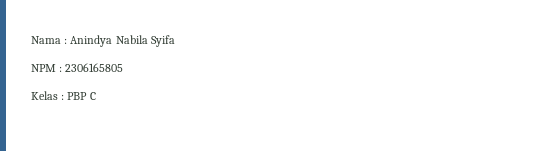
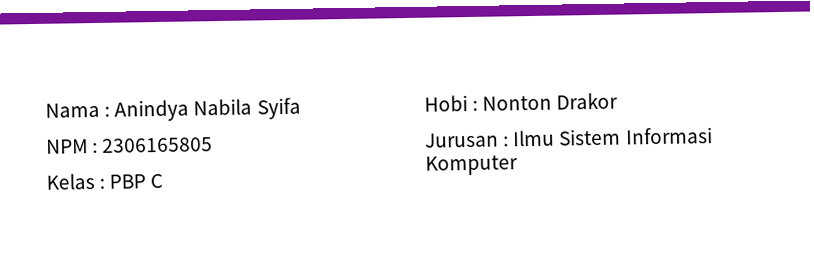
(96, 96) none -> [424,92,619,112] [425,127,713,148] [425,155,518,176] // Hobi : Nonton Drakor // Jurusan : Ilmu Sistem Informasi Komputer

